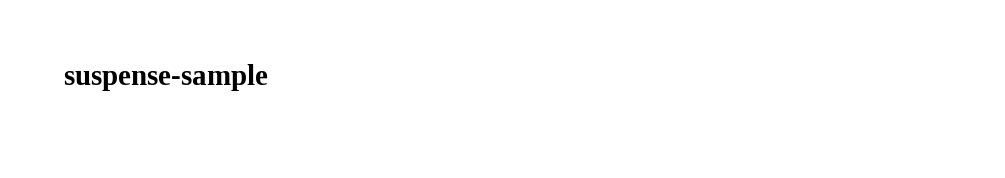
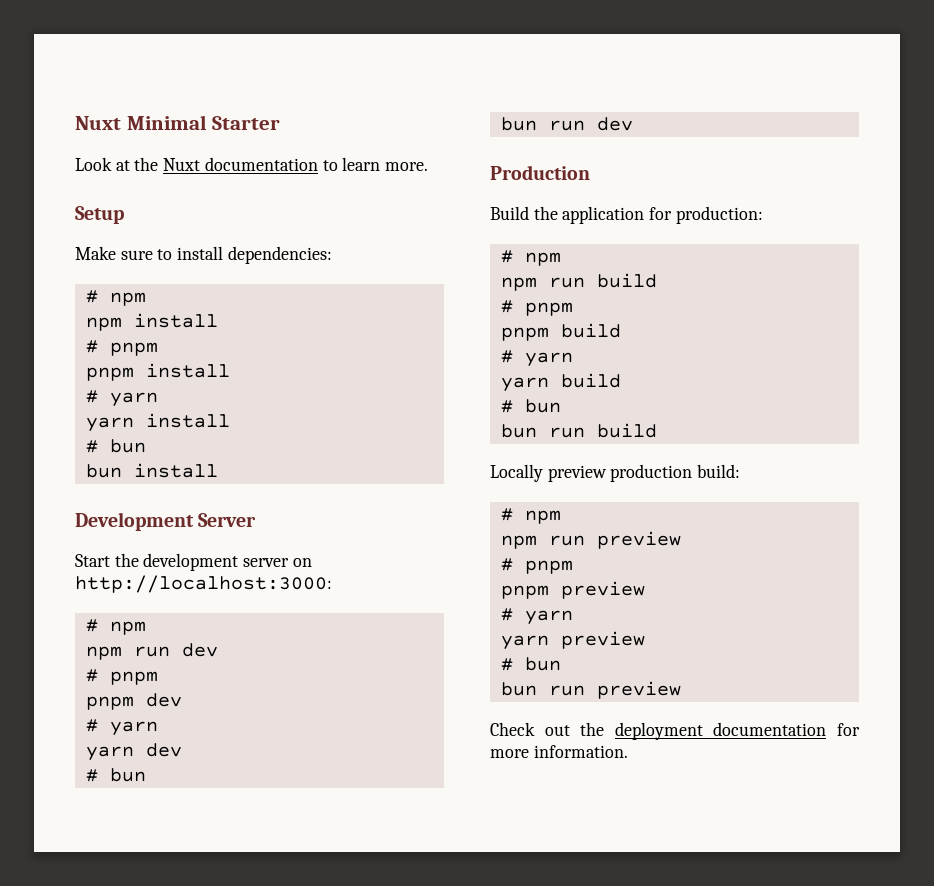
[64,64,268,91] suspense-sample -> [75,115,281,130] [75,157,429,171] [75,206,124,224] [75,246,332,264] [85,290,146,306] [85,313,218,331] [85,340,158,356] [85,363,230,381] [85,390,158,407] [85,413,230,432] [85,439,146,453] [85,463,218,478] [75,512,257,531] [75,553,312,571] [75,575,332,593] [85,619,146,635] [85,643,218,660] [85,669,158,685] [85,693,182,710] [85,719,158,736] [85,743,182,761] [85,768,146,782] [500,117,633,131] [490,165,590,180] [490,206,763,224] [500,250,561,266] [500,273,657,291] [500,300,573,316] [500,323,621,341] [500,350,573,367] [500,373,621,392] [500,399,561,413] [500,423,657,438] [490,464,741,482] [500,508,561,524] [500,531,681,549] [500,558,573,574] [500,581,645,599] [500,608,573,625] [500,631,645,650] [500,657,561,671] [500,681,681,699] [490,722,860,740] [490,745,628,758] Nuxt Minimal Starter // Look at the Nuxt documentation to learn more. // Setup // Make sure to install dependencies: // # npm // npm install // # pnpm // pnpm install // # yarn // yarn install // # bun // bun install // Development Server // Start the development server on http://localhost:3000: // # npm // npm run dev // # pnpm // pnpm dev // # yarn // yarn dev // # bun // bun run dev // Production // Build the application for production: // # npm // npm run build // # pnpm // pnpm build // # yarn // yarn build // # bun // bun run build // Locally preview production build: // # npm // npm run preview // # pnpm // pnpm preview // # yarn // yarn preview // # bun // bun run preview // Check out the deployment documentation for more information.

